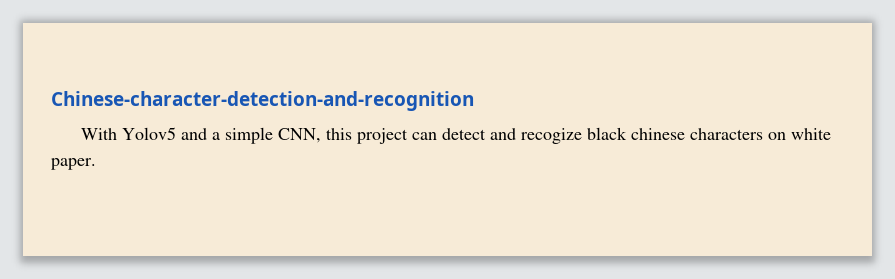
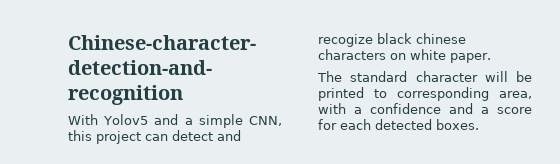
(96, 164) none -> [317,71,532,82] [318,87,532,101] [318,103,532,114] [318,119,479,130] // The standard character will be printed to corresponding area, with a confidence and a score for each detected boxes.

